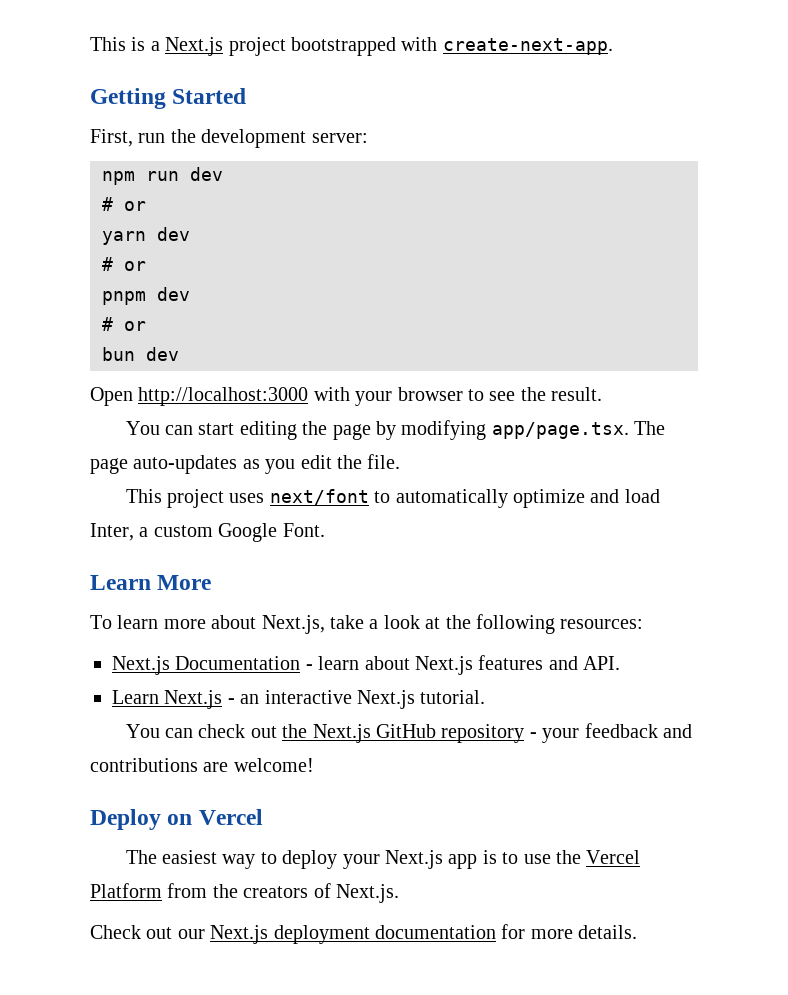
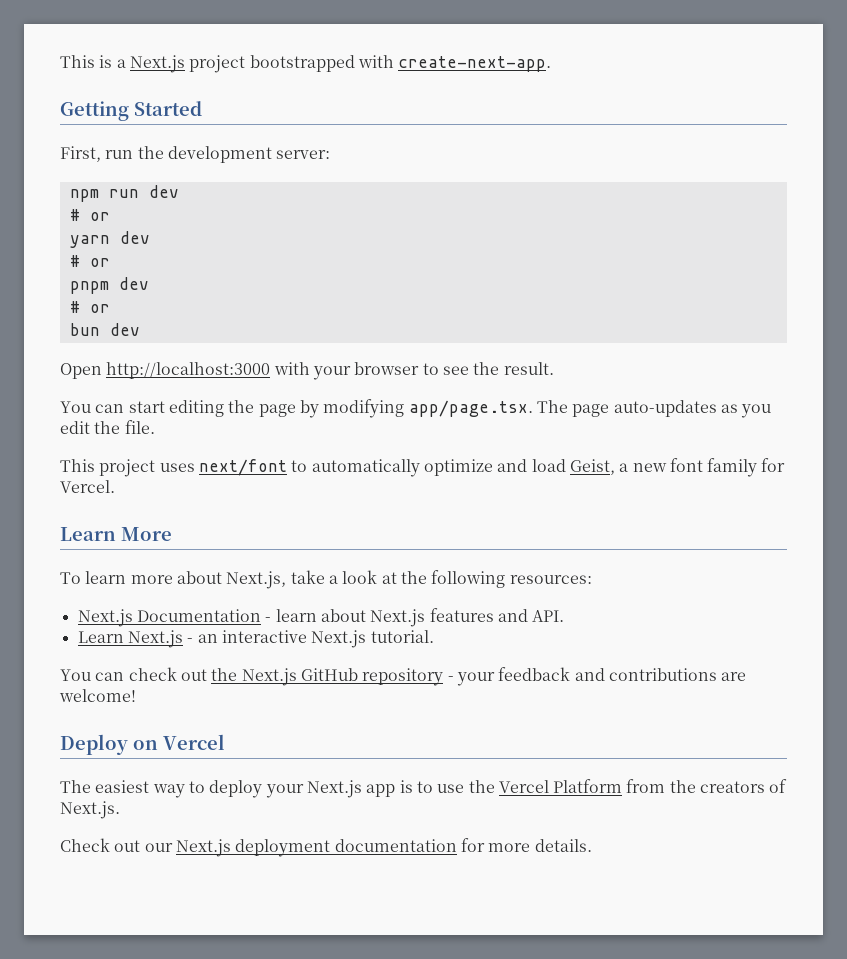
[90,523,325,542] Inter, a custom Google Font. -> [569,458,786,477] [60,480,115,493] Geist, a new font family for Vercel.

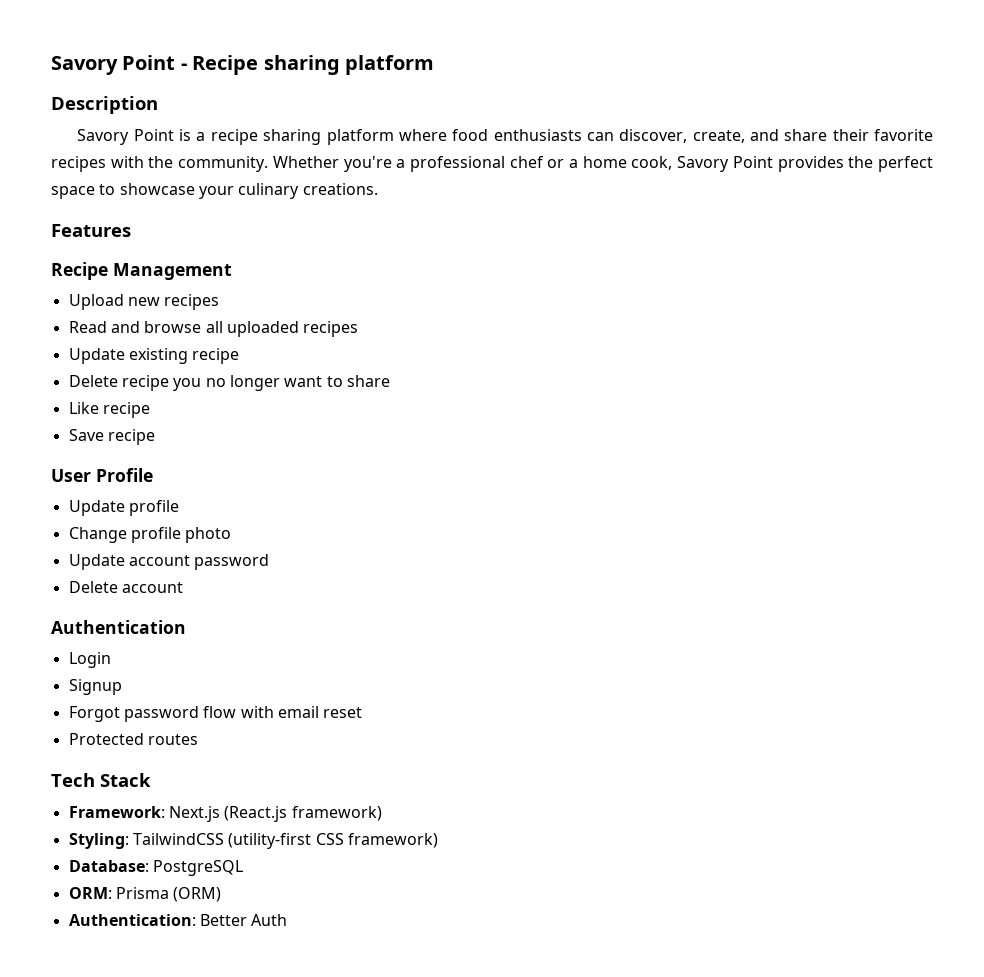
[60,55,552,73] [60,101,202,121] [60,146,331,163] [69,185,179,202] [69,209,110,221] [69,231,150,248] [69,255,110,267] [69,277,149,294] [69,301,110,313] [69,323,140,336] [60,362,554,380] [60,399,772,418] [60,420,155,434] [60,458,786,477] [60,480,115,493] [60,527,172,541] [60,570,592,589] [77,608,565,627] [77,630,434,648] [60,667,747,686] [59,689,136,702] [60,734,225,755] [60,779,788,798] [60,801,120,819] [60,838,592,857] This is a Next.js project bootstrapped with create-next-app. // Getting Started // First, run the development server: // npm run dev // # or // yarn dev // # or // pnpm dev // # or // bun dev // Open http://localhost:3000 with your browser to see the result. // You can start editing the page by modifying app/page.tsx. The page auto-updates as you edit the file. // This project uses next/font to automatically optimize and load Geist, a new font family for Vercel. // Learn More // To learn more about Next.js, take a look at the following resources: // Next.js Documentation - learn about Next.js features and API. // Learn Next.js - an interactive Next.js tutorial. // You can check out the Next.js GitHub repository - your feedback and contributions are welcome! // Deploy on Vercel // The easiest way to deploy your Next.js app is to use the Vercel Platform from the creators of Next.js. // Check out our Next.js deployment documentation for more details. -> [51,55,434,75] [51,96,158,114] [77,129,934,145] [51,156,934,172] [51,183,378,199] [51,224,131,237] [51,262,232,280] [68,294,220,310] [68,321,359,337] [68,348,240,364] [68,375,390,391] [68,402,150,418] [68,429,155,445] [51,468,153,482] [68,500,179,516] [68,527,232,543] [68,554,270,570] [68,581,183,593] [51,620,186,634] [68,652,111,668] [68,679,122,695] [68,706,363,722] [68,733,198,745] [51,773,151,787] [68,806,382,822] [68,833,438,849] [68,860,243,876] [68,887,222,902] [68,914,288,926] Savory Point - Recipe sharing platform // Description // Savory Point is a recipe sharing platform where food enthusiasts can discover, create, and share their favorite recipes with the community. Whether you're a professional chef or a home cook, Savory Point provides the perfect space to showcase your culinary creations. // Features // Recipe Management // Upload new recipes // Read and browse all uploaded recipes // Update existing recipe // Delete recipe you no longer want to share // Like recipe // Save recipe // User Profile // Update profile // Change profile photo // Update account password // Delete account // Authentication // Login // Signup // Forgot password flow with email reset // Protected routes // Tech Stack // Framework: Next.js (React.js framework) // Styling: TailwindCSS (utility-first CSS framework) // Database: PostgreSQL // ORM: Prisma (ORM) // Authentication: Better Auth

